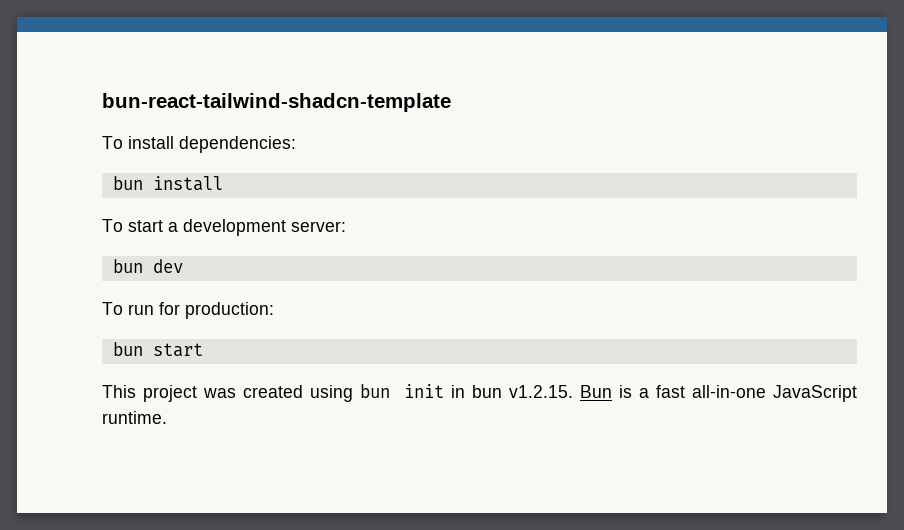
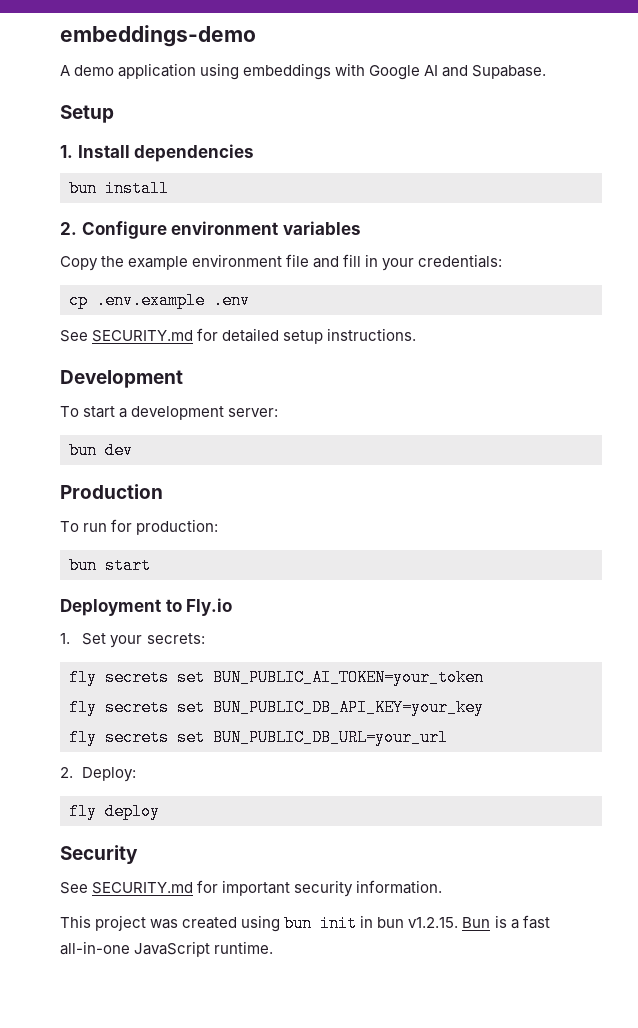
[102,93,451,112] [102,136,296,153] [112,176,223,191] bun-react-tailwind-shadcn-template // To install dependencies: // bun install -> [60,25,256,47] [60,63,547,80] [60,105,114,123] [60,144,255,162] [69,180,169,197] [60,221,361,239] [60,254,503,271] [69,292,250,309] [60,328,417,344] [60,370,183,388] embeddings-demo // A demo application using embeddings with Google AI and Supabase. // Setup // 1. Install dependencies // bun install // 2. Configure environment variables // Copy the example environment file and fill in your credentials: // cp .env.example .env // See SECURITY.md for detailed setup instructions. // Development
(183, 266) none -> [60,484,163,499] // Production
(203, 350) none -> [60,598,233,616] [60,633,205,648] [69,669,484,686] [69,699,484,716] [69,729,448,746] [60,767,137,782] [69,803,160,820] [60,845,138,864] [60,880,443,897] // Deployment to Fly.io // 1. Set your secrets: // fly secrets set BUN_PUBLIC_AI_TOKEN=your_token // fly secrets set BUN_PUBLIC_DB_API_KEY=your_key // fly secrets set BUN_PUBLIC_DB_URL=your_url // 2. Deploy: // fly deploy // Security // See SECURITY.md for important security information.

